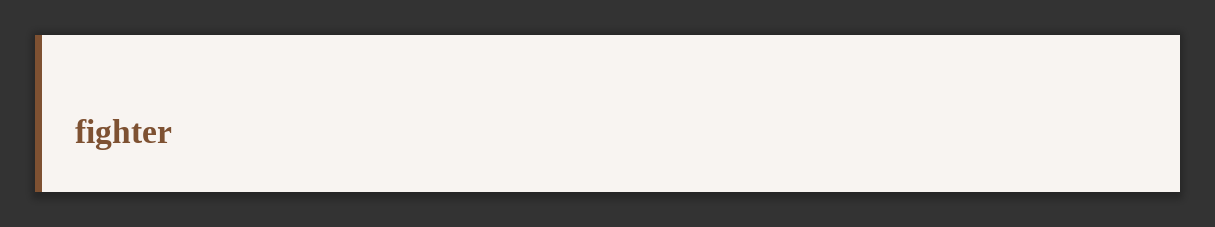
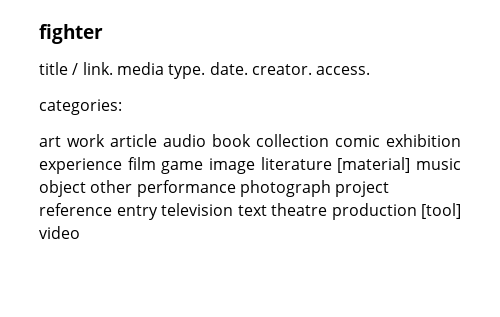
(172, 134) none -> [39,62,371,79] [39,99,122,115] [39,134,461,147] [39,157,462,174] [39,180,390,197] [39,203,461,220] [39,226,80,239] // title / link. media type. date. creator. access. // categories: // art work article audio book collection comic exhibition experience film game image literature [material] music object other performance photograph project reference entry television text theatre production [tool] video

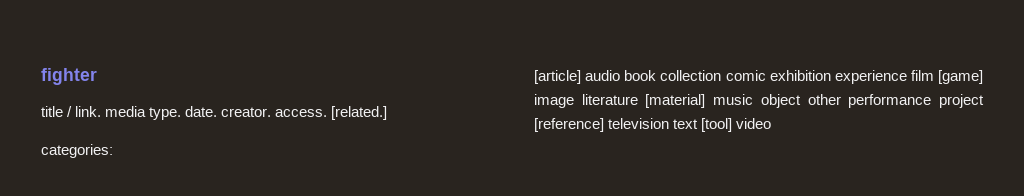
(371, 70) none -> [331,106,388,120] [related.]
[39,134,157,147] art work article -> [534,70,581,84] [article]
[161,161,204,174] game -> [938,70,983,84] [game]
[239,180,390,197] [39,203,417,220] photograph project reference entry television text theatre production -> [939,94,984,108] [534,118,699,132] project [reference] television text

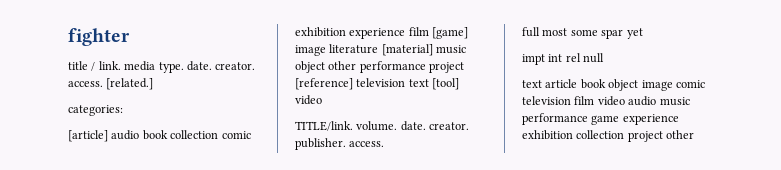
(772, 123) none -> [295,121,470,131] [295,138,385,150] [522,27,643,39] [522,53,605,65] [522,79,705,91] [522,96,690,106] [522,113,679,125] [522,130,695,142] // TITLE/link. volume. date. creator. publisher. access. // full most some spar yet // impt int rel null // text article book object image comic television film video audio music performance game experience exhibition collection project other

